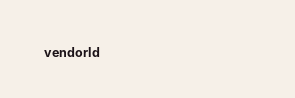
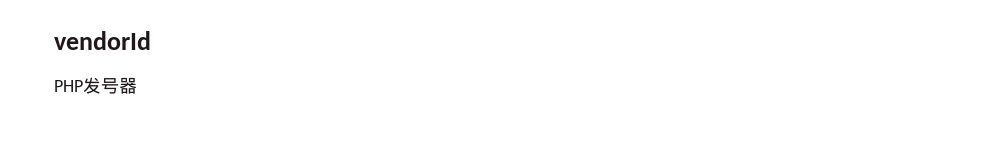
(100, 52) none -> [54,77,137,94] // PHP发号器

